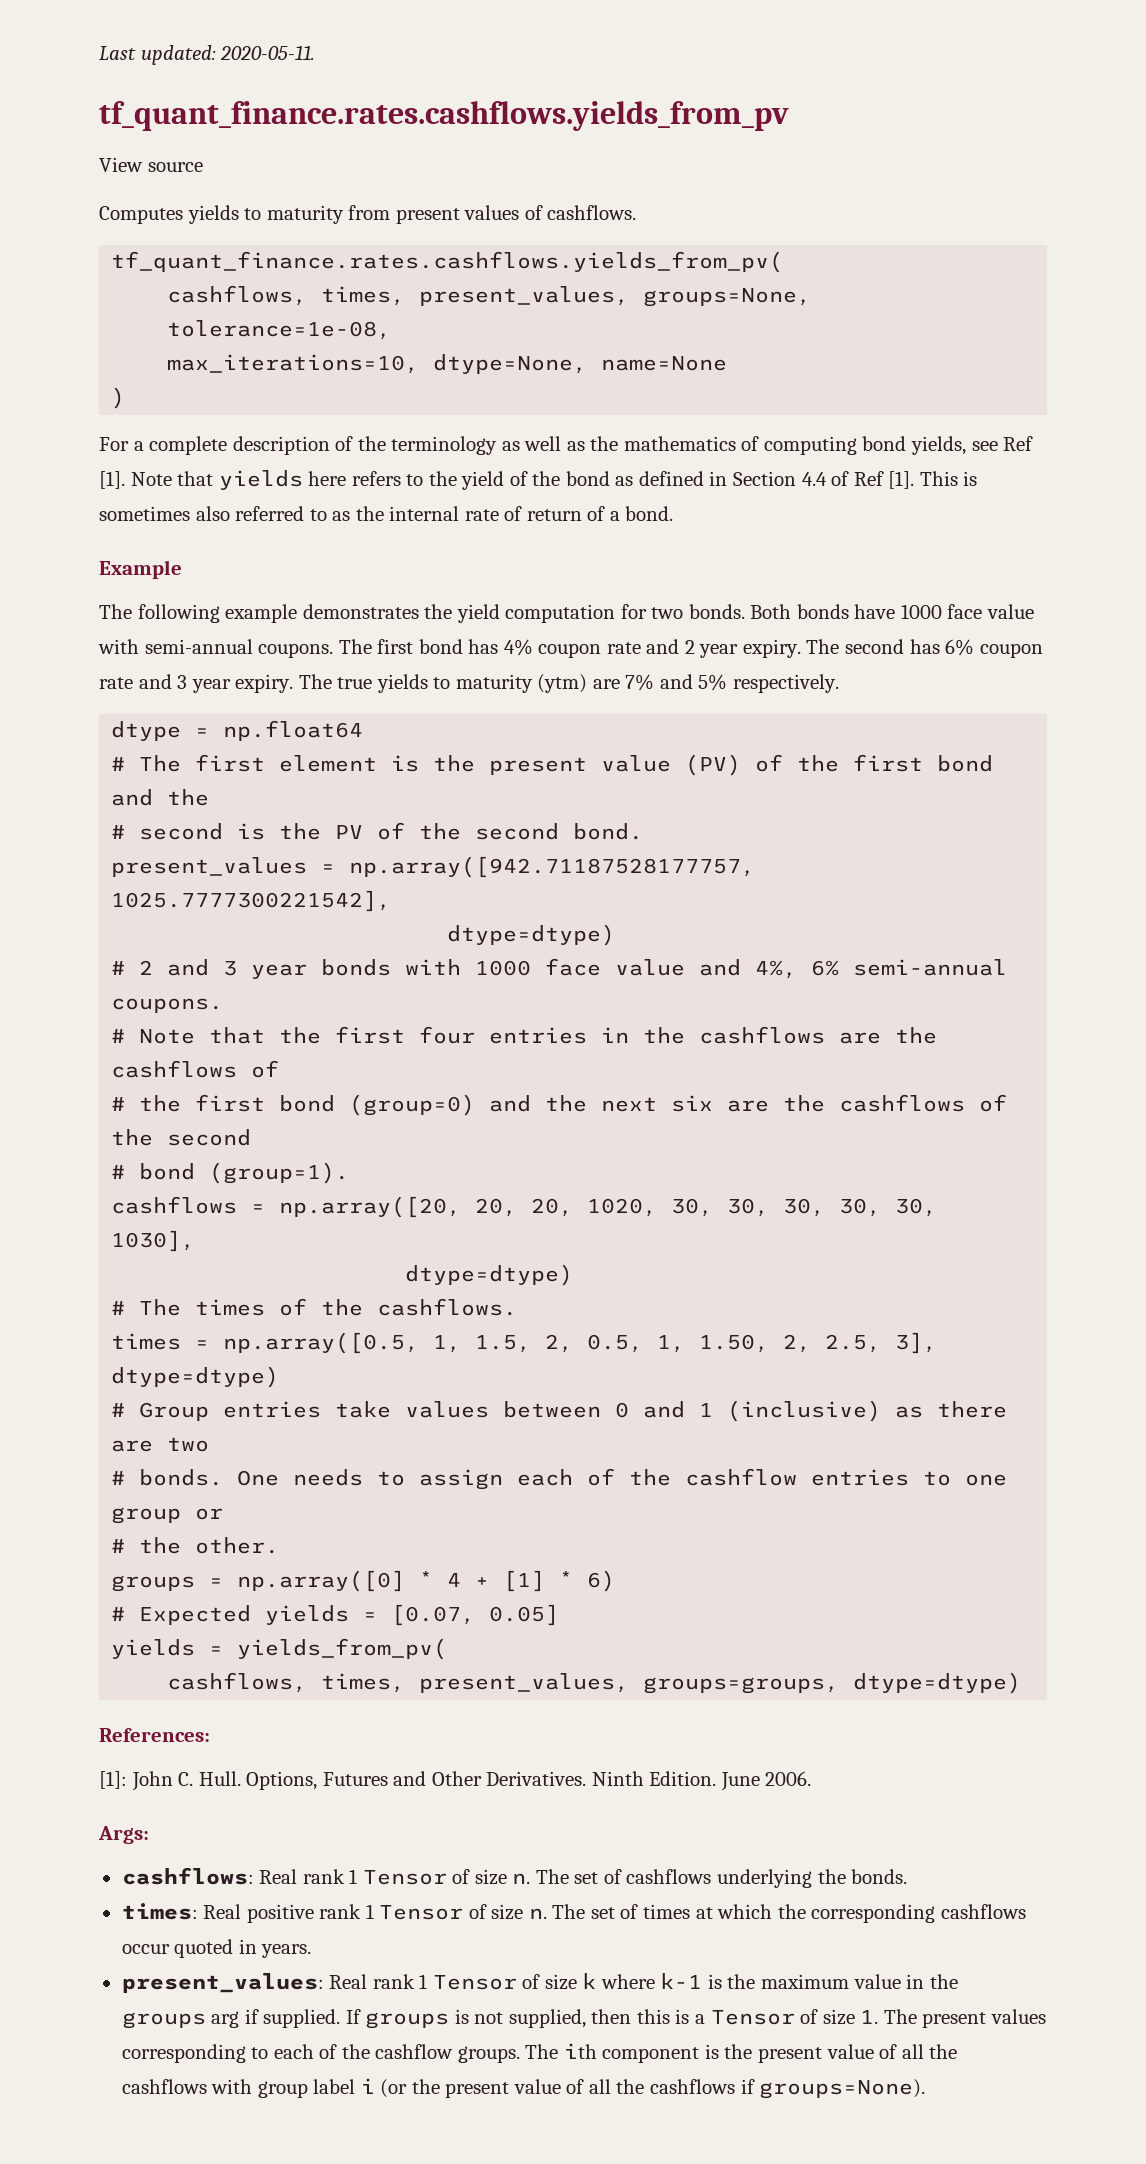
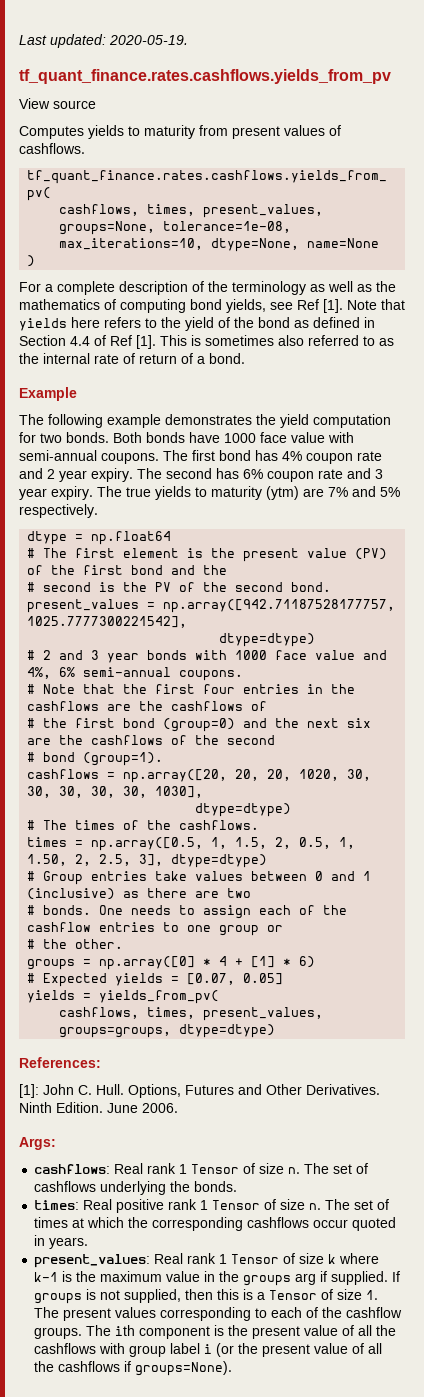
[220,45,316,60] 2020-05-11. -> [109,35,188,45] 2020-05-19.

